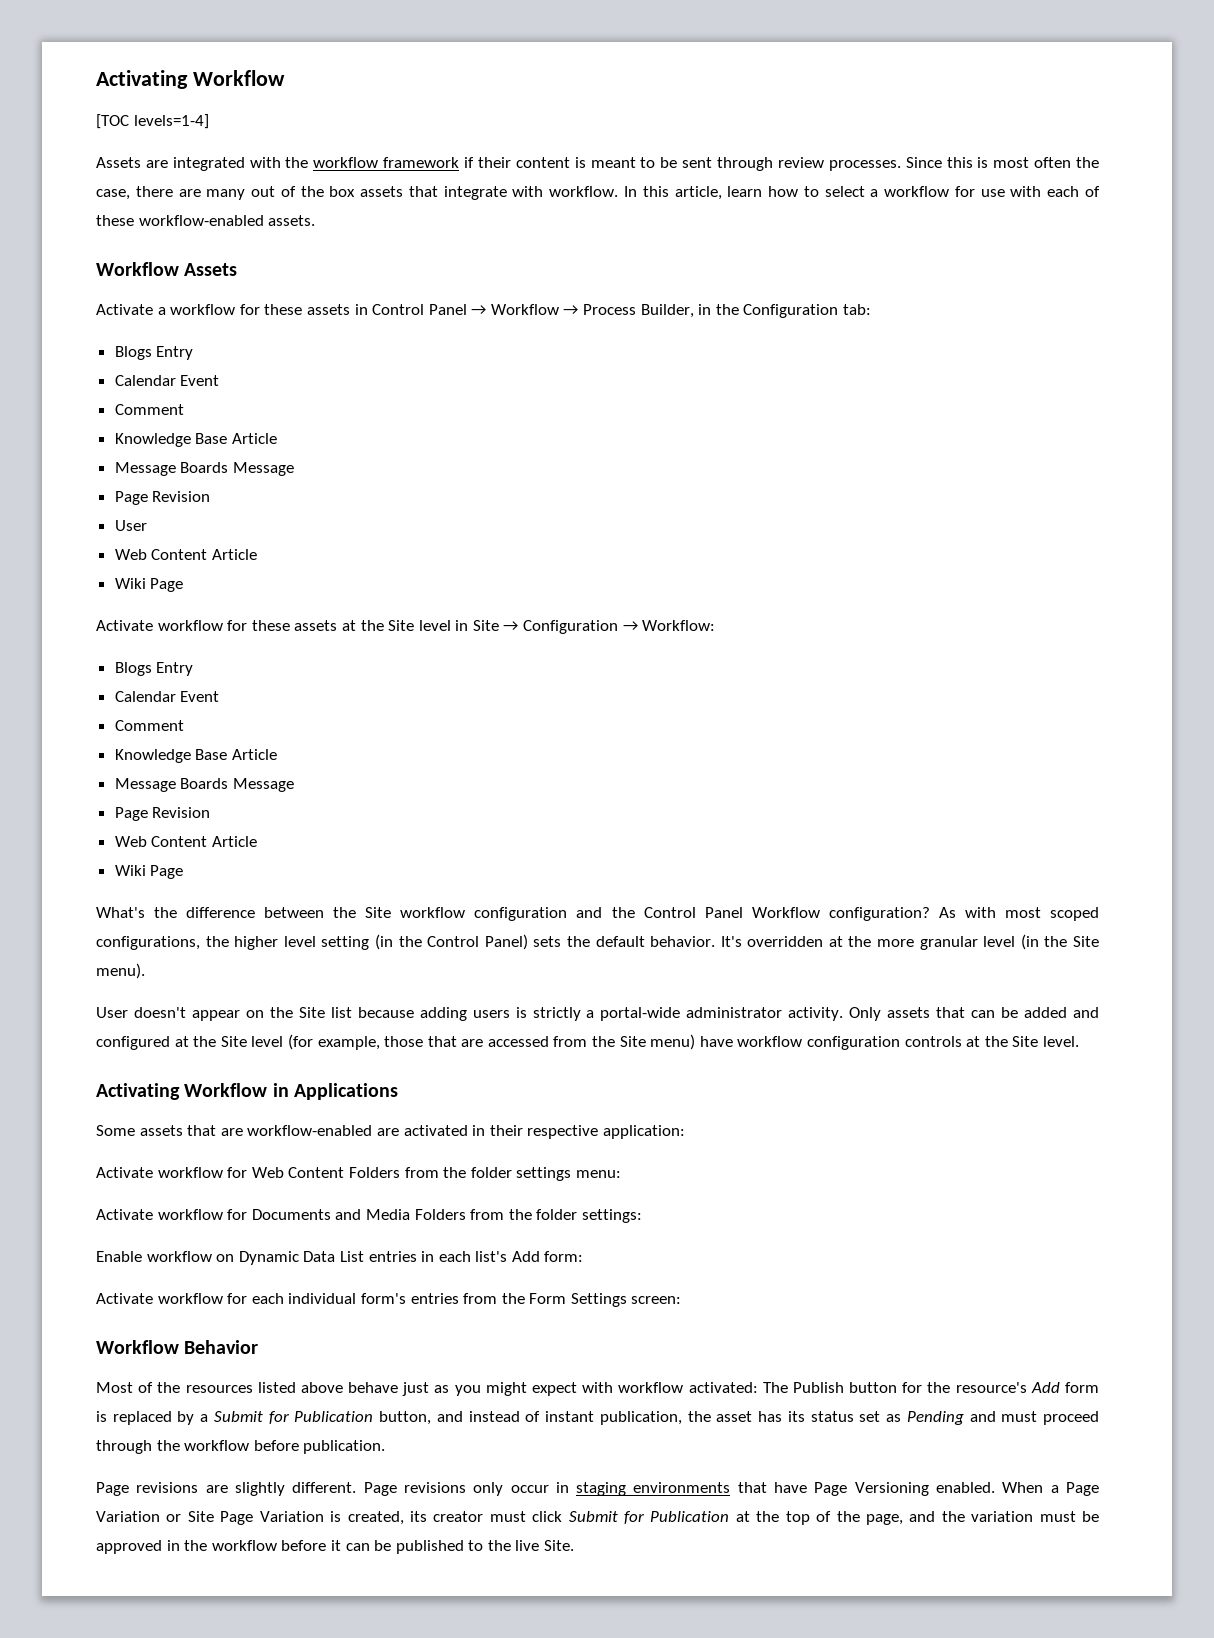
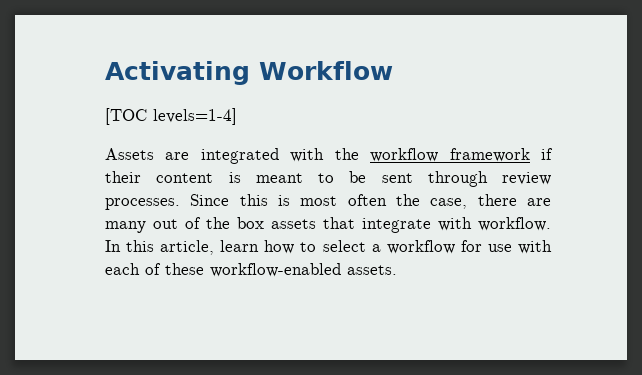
[96,262,238,276] [96,304,872,318] [114,346,194,360] [114,375,220,386] [114,404,184,415] [114,433,277,447] [114,462,294,476] [114,491,211,505] [114,520,147,531] [114,549,257,560] [114,578,184,592] [96,620,716,634] [114,662,194,676] [114,691,220,702] [114,720,184,731] [114,749,277,763] [114,778,294,792] [114,807,211,821] [114,836,257,847] [114,865,184,879] [96,907,1099,921] [96,934,1099,950] [96,963,145,979] [96,1007,1100,1021] [96,1034,1079,1050] [96,1083,399,1100] [96,1125,685,1139] [96,1167,621,1181] [96,1209,642,1223] [96,1251,584,1265] [96,1293,682,1307] [96,1340,259,1354] [96,1382,1099,1396] [96,1411,1100,1425] [96,1440,386,1454] [96,1482,1099,1496] [96,1511,1099,1525] [96,1540,575,1554] // Workflow Assets // Activate a workflow for these assets in Control Panel → Workflow → Process Builder, in the Configuration tab: // Blogs Entry // Calendar Event // Comment // Knowledge Base Article // Message Boards Message // Page Revision // User // Web Content Article // Wiki Page // Activate workflow for these assets at the Site level in Site → Configuration → Workflow: // Blogs Entry // Calendar Event // Comment // Knowledge Base Article // Message Boards Message // Page Revision // Web Content Article // Wiki Page // What's the difference between the Site workflow configuration and the Control Panel Workflow configuration? As with most scoped configurations, the higher level setting (in the Control Panel) sets the default behavior. It's overridden at the more granular level (in the Site menu). // User doesn't appear on the Site list because adding users is strictly a portal-wide administrator activity. Only assets that can be added and configured at the Site level (for example, those that are accessed from the Site menu) have workflow configuration controls at the Site level. // Activating Workflow in Applications // Some assets that are workflow-enabled are activated in their respective application: // Activate workflow for Web Content Folders from the folder settings menu: // Activate workflow for Documents and Media Folders from the folder settings: // Enable workflow on Dynamic Data List entries in each list's Add form: // Activate workflow for each individual form's entries from the Form Settings screen: // Workflow Behavior // Most of the resources listed above behave just as you might expect with workflow activated: The Publish button for the resource's Add form is replaced by a Submit for Publication button, and instead of instant publication, the asset has its status set as Pending and must proceed through the workflow before publication. // Page revisions are slightly different. Page revisions only occur in staging environments that have Page Versioning enabled. When a Page Variation or Site Page Variation is created, its creator must click Submit for Publication at the top of the page, and the variation must be approved in the workflow before it can be published to the live Site. -> (397, 270) none

